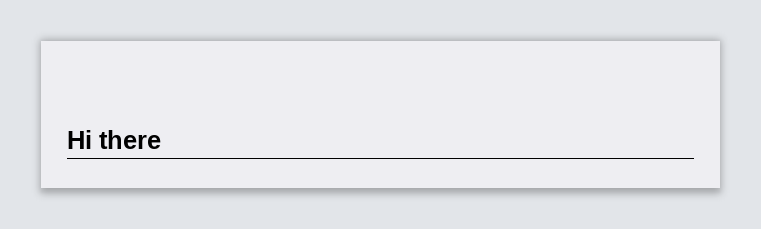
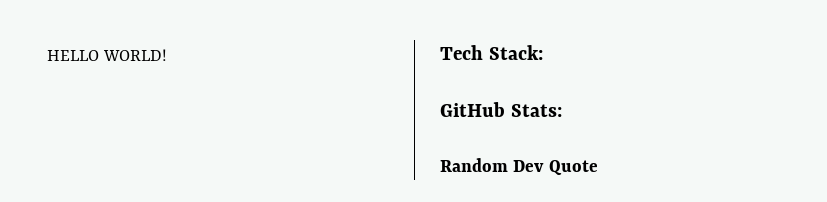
[67,130,161,149] Hi there -> [47,49,167,61] [440,45,543,60] [440,102,562,117] [440,158,598,175] HELLO WORLD! // Tech Stack: // GitHub Stats: // Random Dev Quote

